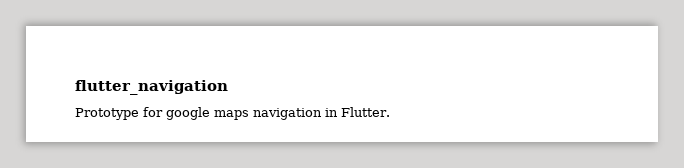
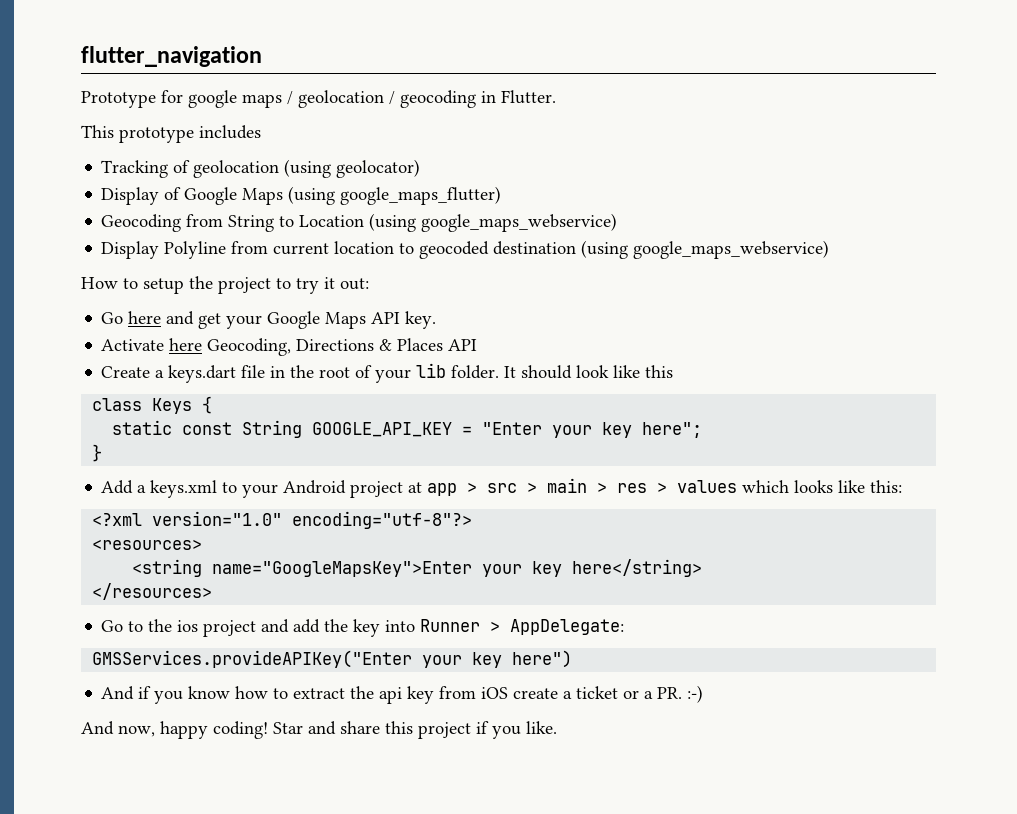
[253,107,390,120] navigation in Flutter. -> [287,90,556,108] [81,125,261,143] [101,159,421,178] [101,186,502,205] [101,213,618,232] [101,240,830,259] [81,276,369,294] [101,311,437,329] [101,338,478,356] [101,363,674,383] [92,396,213,414] [112,420,703,438] [92,444,103,462] [101,478,903,498] [92,511,473,529] [92,539,203,550] [132,559,703,577] [92,583,213,600] [101,619,625,637] [92,650,573,668] [101,685,704,704] [81,721,557,739] / geolocation / geocoding in Flutter. // This prototype includes // Tracking of geolocation (using geolocator) // Display of Google Maps (using google_maps_flutter) // Geocoding from String to Location (using google_maps_webservice) // Display Polyline from current location to geocoded destination (using google_maps_webservice) // How to setup the project to try it out: // Go here and get your Google Maps API key. // Activate here Geocoding, Directions & Places API // Create a keys.dart file in the root of your lib folder. It should look like this // class Keys { // static const String GOOGLE_API_KEY = "Enter your key here"; // } // Add a keys.xml to your Android project at app > src > main > res > values which looks like this: // <?xml version="1.0" encoding="utf-8"?> // <resources> // <string name="GoogleMapsKey">Enter your key here</string> // </resources> // Go to the ios project and add the key into Runner > AppDelegate: // GMSServices.provideAPIKey("Enter your key here") // And if you know how to extract the api key from iOS create a ticket or a PR. :-) // And now, happy coding! Star and share this project if you like.

